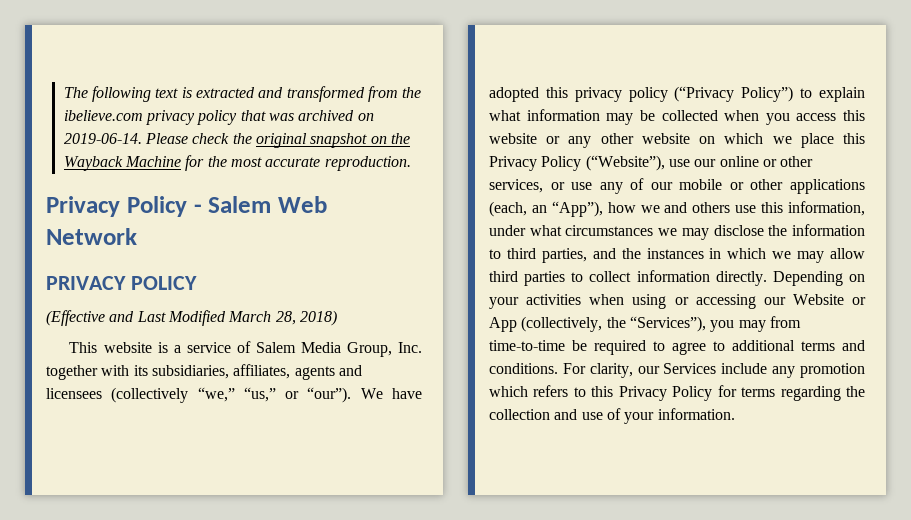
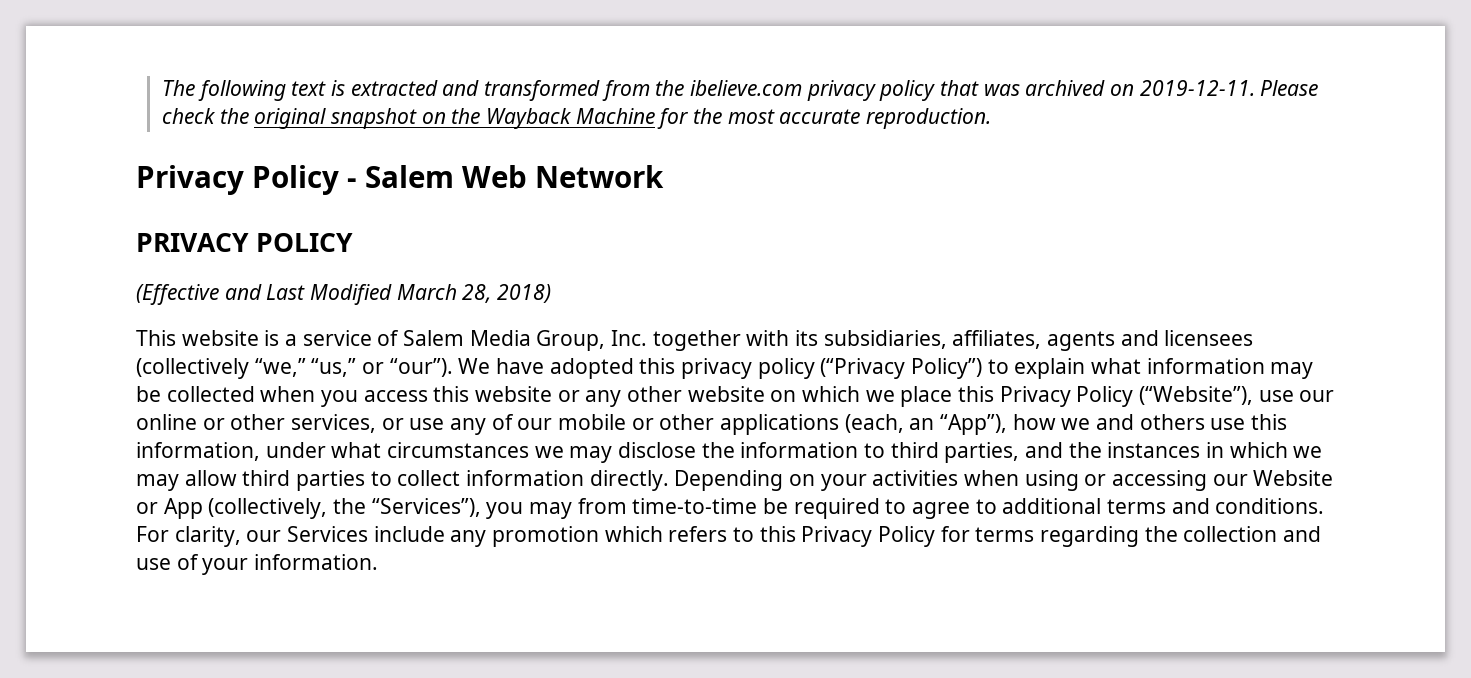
[63,133,142,144] 2019-06-14. -> [1139,80,1255,96] 2019-12-11.

